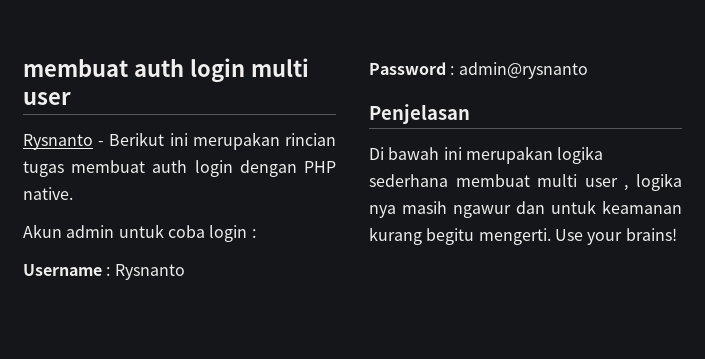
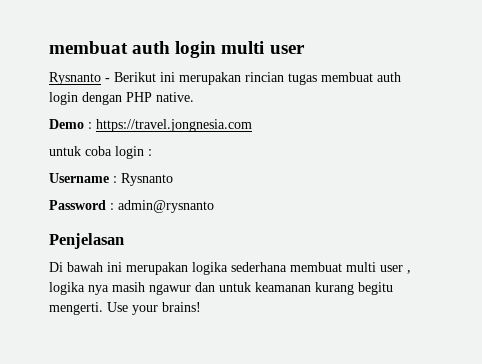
[23,224,115,238] Akun admin -> [49,119,252,132] Demo : https://travel.jongnesia.com //

